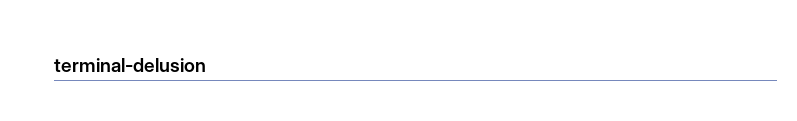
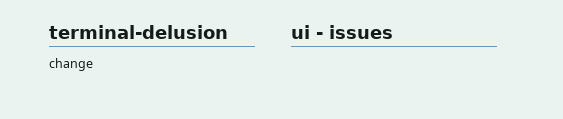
(206, 65) none -> [49,58,93,71] [291,25,393,39] // change // ui - issues

